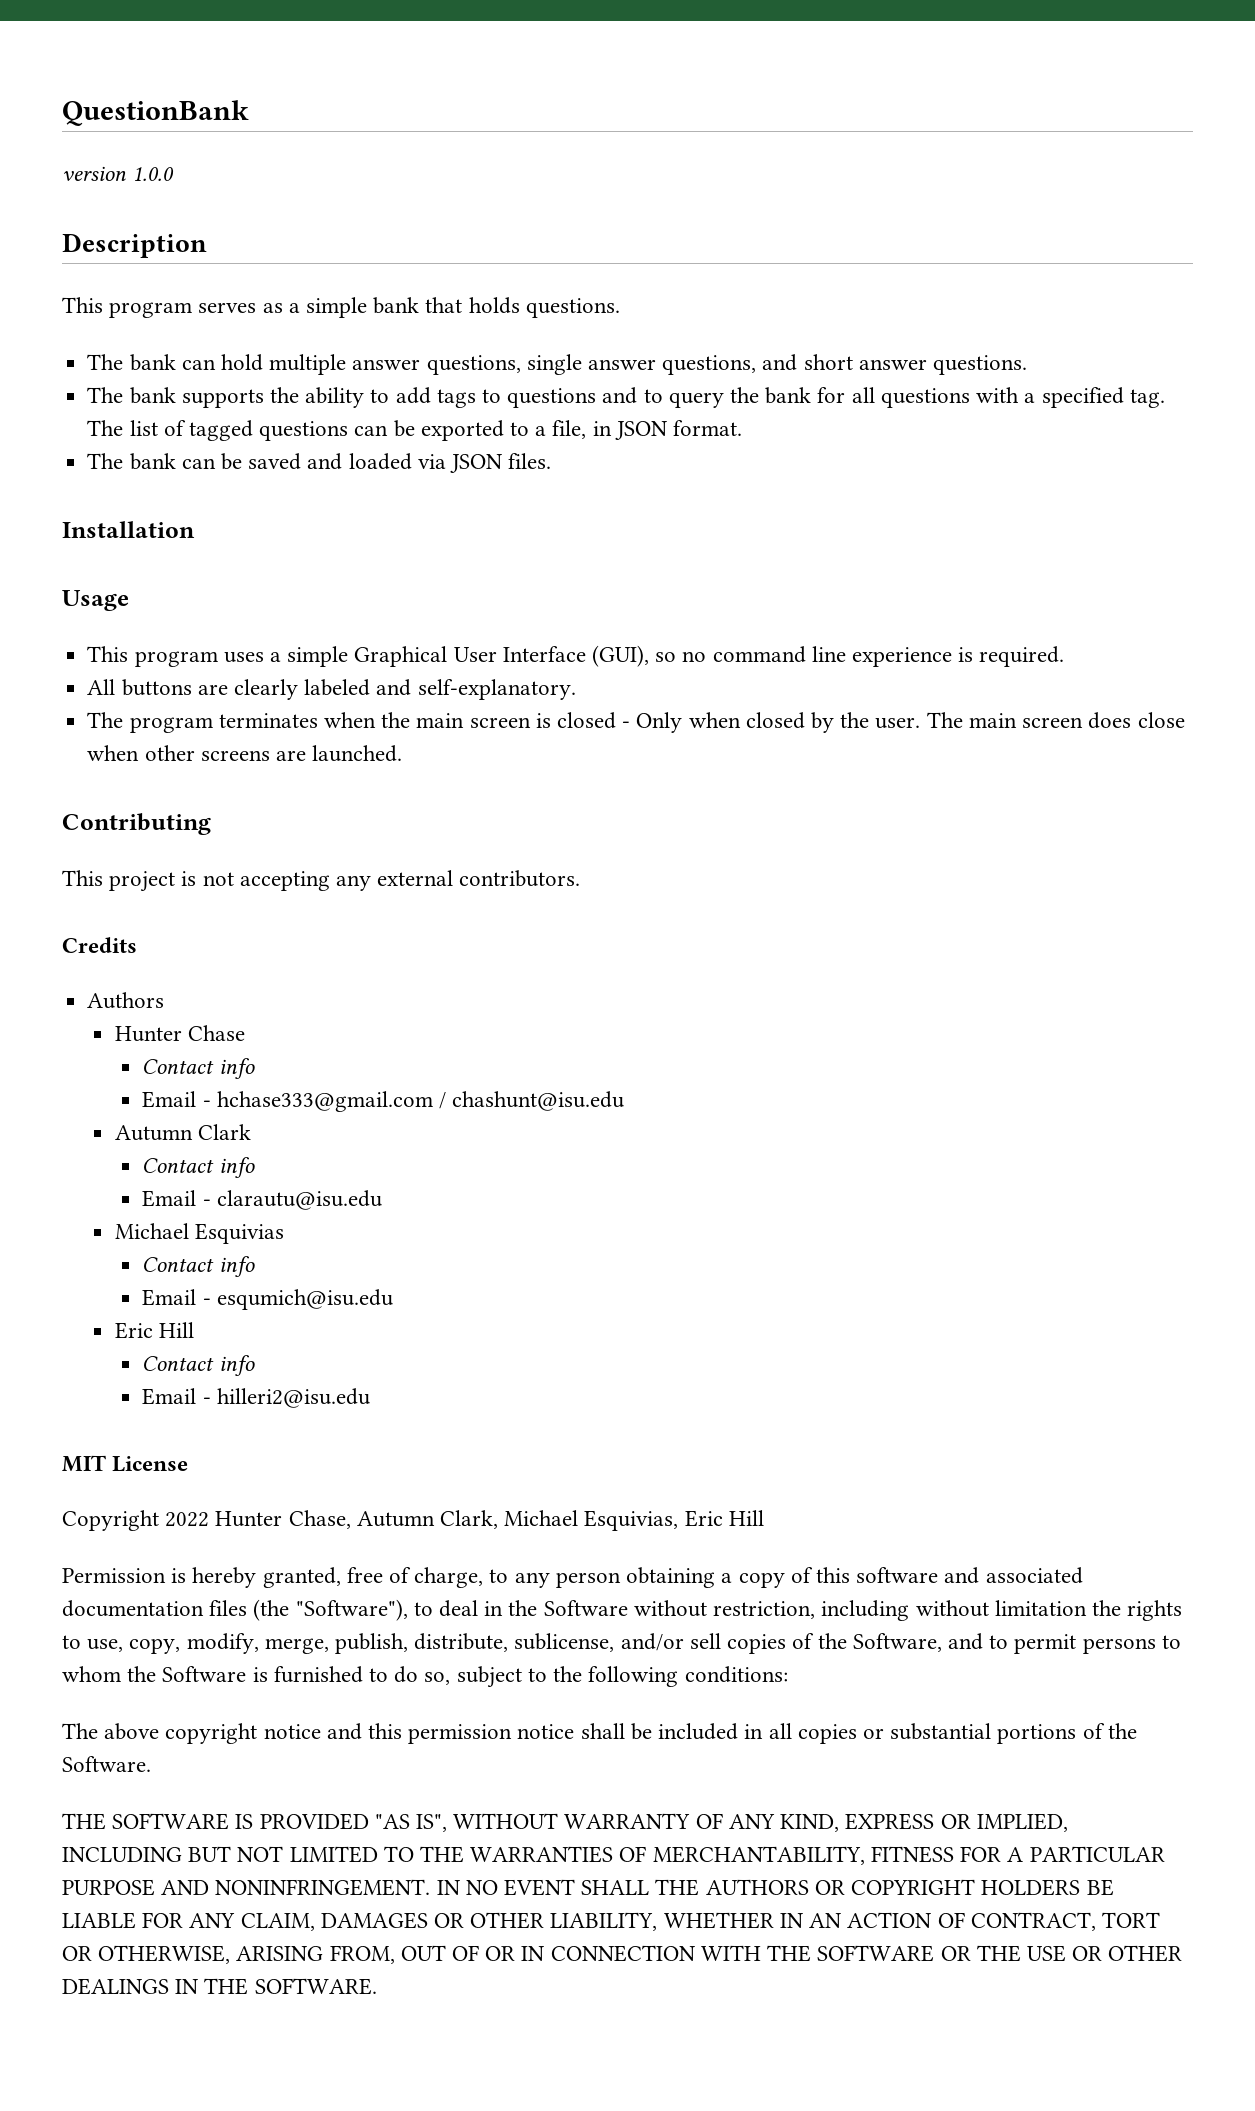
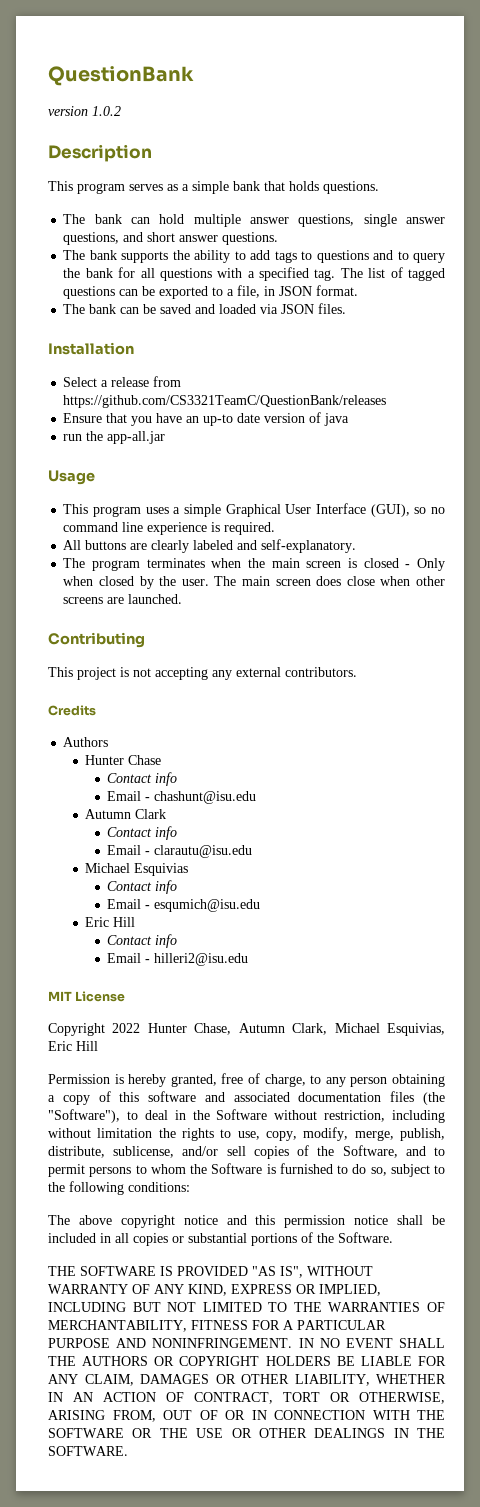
[132,166,175,181] 1.0.0 -> [92,106,121,116] 1.0.2
(195, 529) none -> [63,376,182,387] [63,395,387,408] [63,412,350,426] [63,431,166,444] // Select a release from https://github.com/CS3321TeamC/QuestionBank/releases // Ensure that you have an up-to date version of java // run the app-all.jar
[216,1091,446,1112] hchase333@gmail.com / -> (151, 799) none

